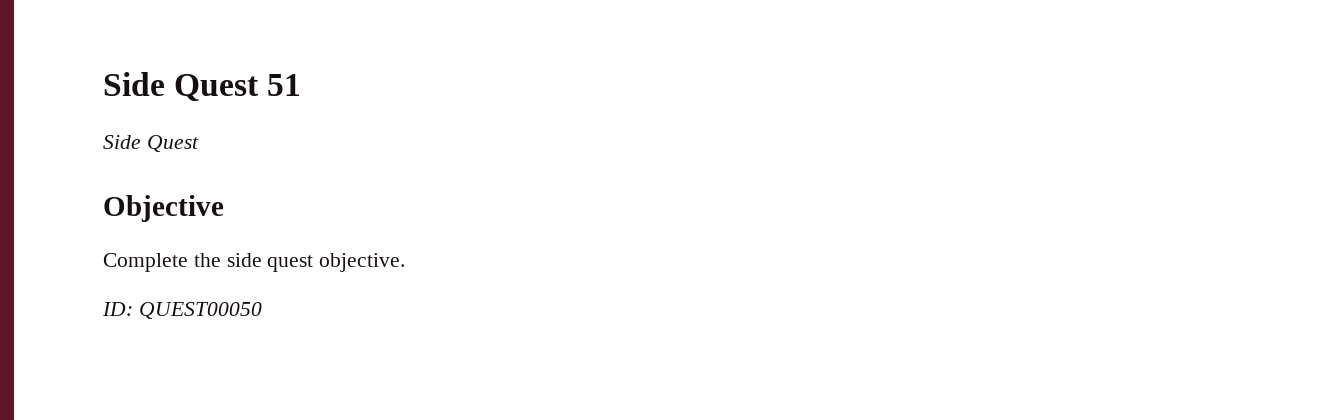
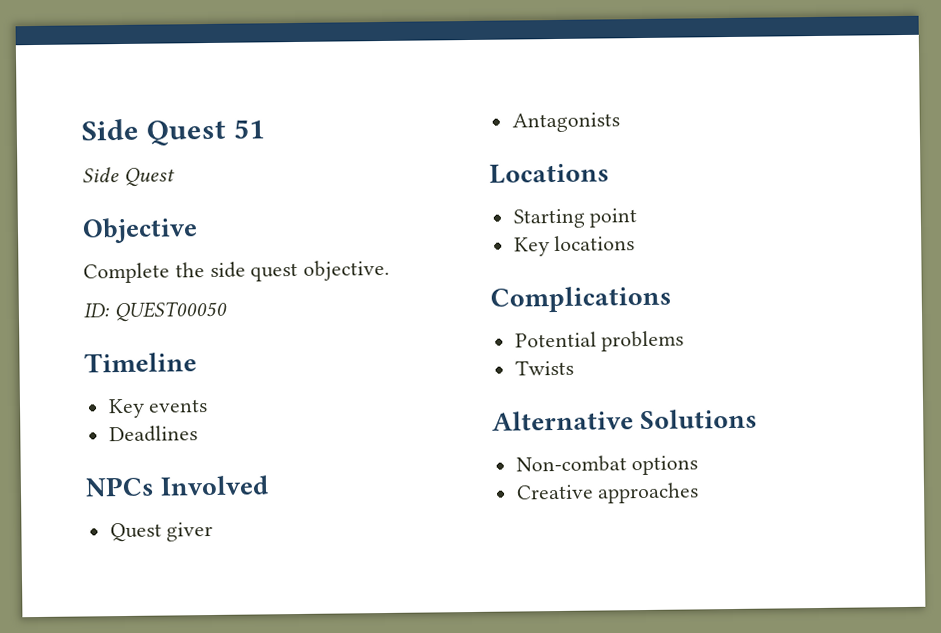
(262, 310) none -> [84,352,197,373] [107,398,209,419] [108,425,198,443] [85,475,270,497] [109,521,214,543] [511,112,620,133] [489,163,610,184] [512,208,638,229] [513,235,636,257] [490,285,672,313] [514,330,685,352] [514,359,574,376] [492,408,759,431] [515,455,699,476] [515,482,700,504] // Timeline // Key events // Deadlines // NPCs Involved // Quest giver // Antagonists // Locations // Starting point // Key locations // Complications // Potential problems // Twists // Alternative Solutions // Non-combat options // Creative approaches

